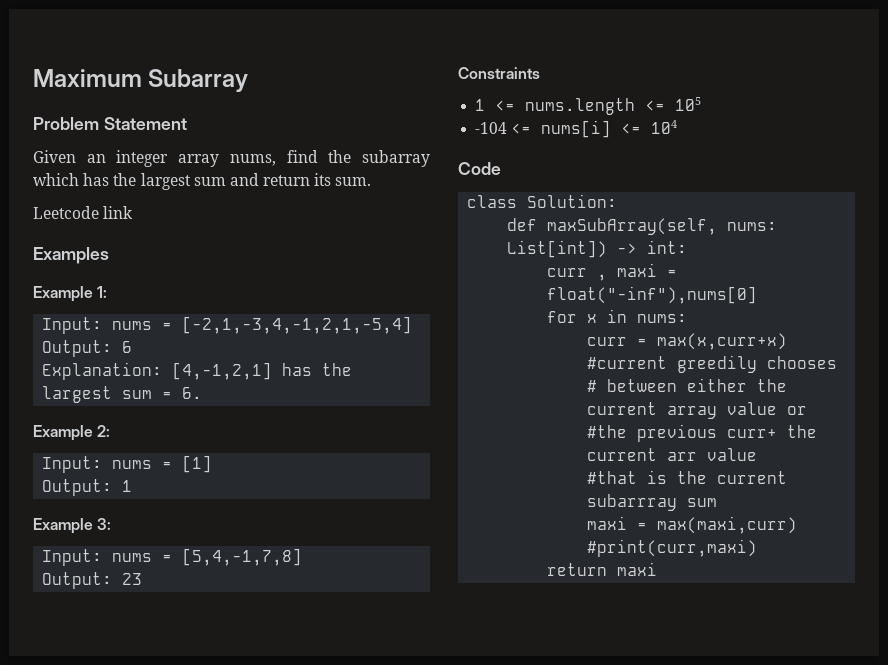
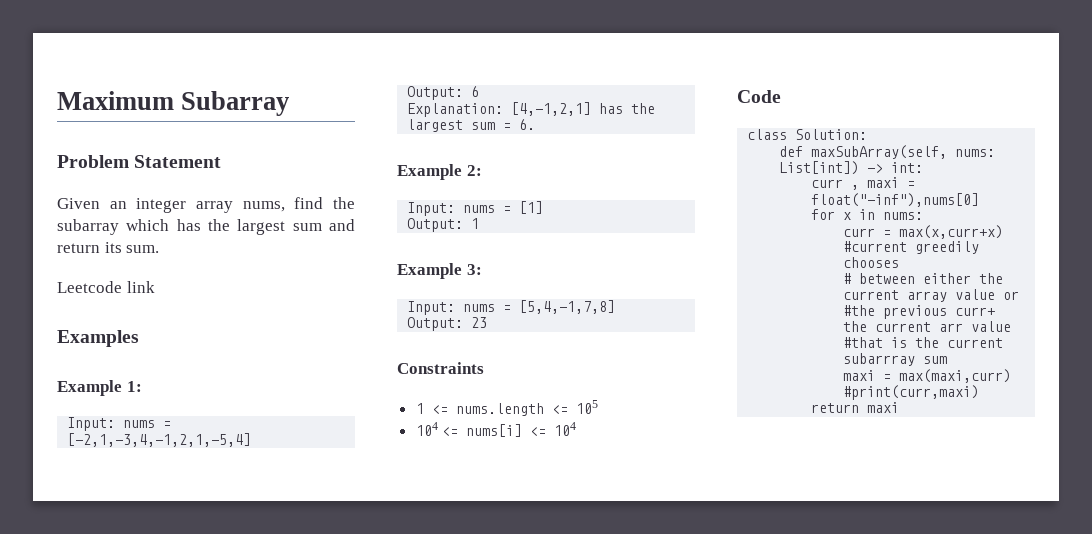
[475,122,508,134] -104 -> [415,422,438,436] 104

